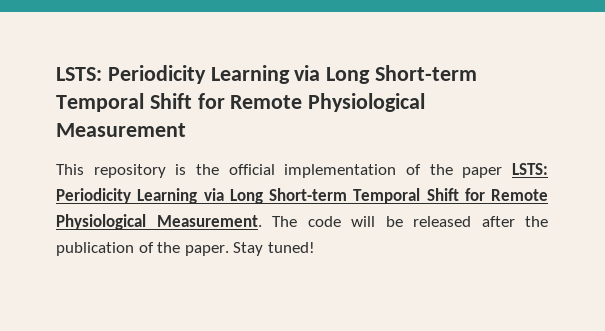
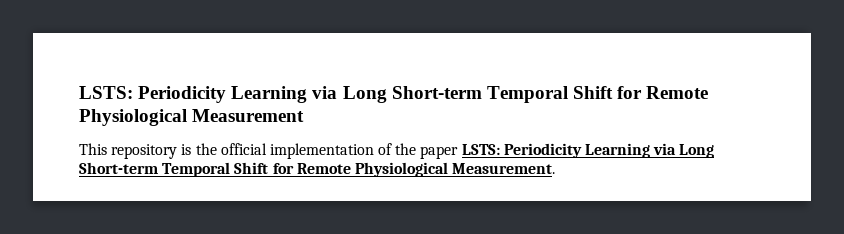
[272,216,548,227] [56,242,315,256] The code will be released after the publication of the paper. Stay tuned! -> (556, 168) none

